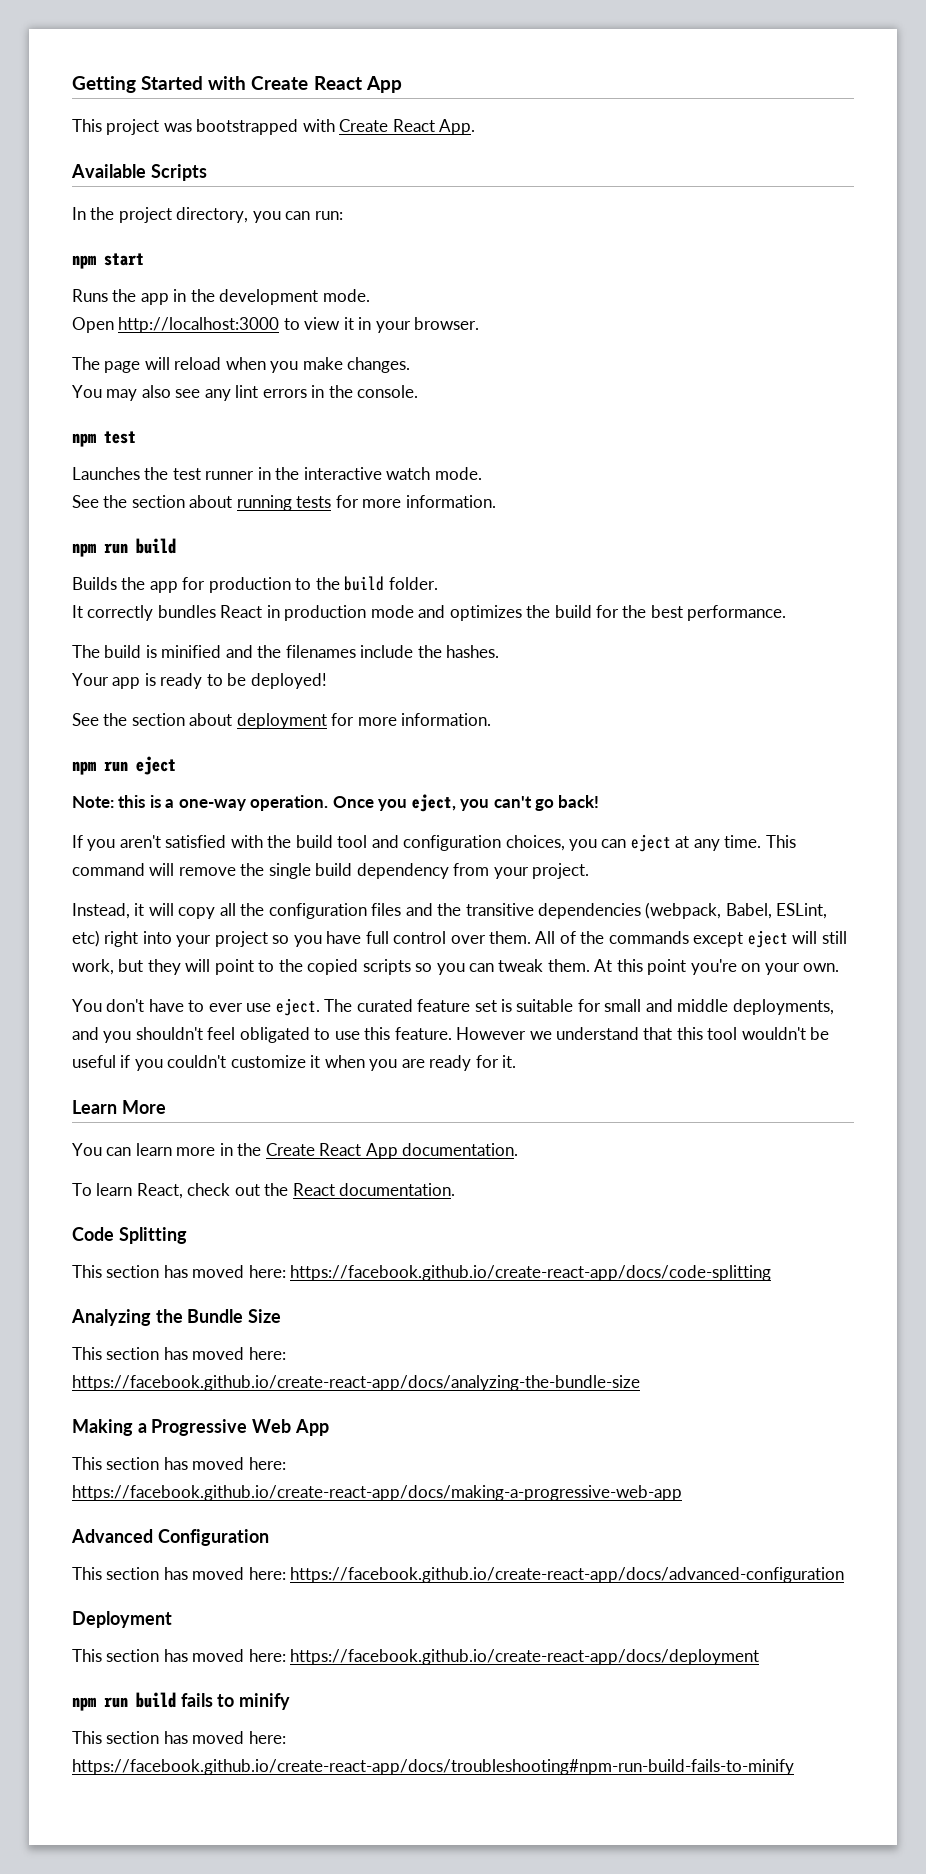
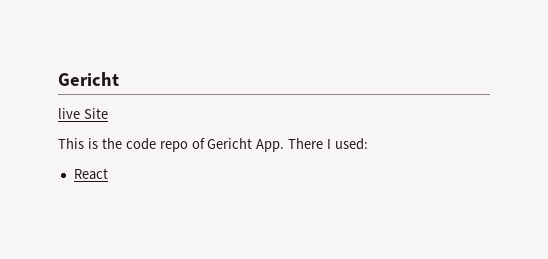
[72,76,402,93] [72,119,476,135] [71,164,207,181] [72,207,343,223] [72,253,144,269] [72,289,370,305] [72,317,480,333] [72,357,411,373] [72,385,419,401] [72,431,136,447] [72,467,482,480] [72,495,496,511] [72,538,176,557] [72,576,438,593] [72,605,787,621] [72,645,500,658] [72,673,327,689] [72,713,492,729] [72,756,176,775] [72,794,600,812] [72,834,796,852] [72,863,590,879] [72,902,828,919] [72,930,847,948] [72,959,840,975] [72,998,834,1016] [72,1027,830,1043] [72,1055,517,1071] [72,1100,166,1114] [72,1143,519,1159] [72,1183,456,1199] [72,1227,187,1244] [72,1265,772,1281] [71,1309,282,1326] [72,1347,286,1360] [72,1375,640,1391] [72,1419,329,1436] [72,1457,286,1470] [72,1485,682,1501] [71,1529,269,1546] [72,1567,845,1583] [72,1611,172,1628] [72,1649,760,1665] [72,1692,291,1711] [72,1731,286,1744] [72,1759,794,1775] Getting Started with Create React App // This project was bootstrapped with Create React App. // Available Scripts // In the project directory, you can run: // npm start // Runs the app in the development mode. // Open http://localhost:3000 to view it in your browser. // The page will reload when you make changes. // You may also see any lint errors in the console. // npm test // Launches the test runner in the interactive watch mode. // See the section about running tests for more information. // npm run build // Builds the app for production to the build folder. // It correctly bundles React in production mode and optimizes the build for the best performance. // The build is minified and the filenames include the hashes. // Your app is ready to be deployed! // See the section about deployment for more information. // npm run eject // Note: this is a one-way operation. Once you eject, you can't go back! // If you aren't satisfied with the build tool and configuration choices, you can eject at any time. This command will remove the single build dependency from your project. // Instead, it will copy all the configuration files and the transitive dependencies (webpack, Babel, ESLint, etc) right into your project so you have full control over them. All of the commands except eject will still work, but they will point to the copied scripts so you can tweak them. At this point you're on your own. // You don't have to ever use eject. The curated feature set is suitable for small and middle deployments, and you shouldn't feel obligated to use this feature. However we understand that this tool wouldn't be useful if you couldn't customize it when you are ready for it. // Learn More // You can learn more in the Create React App documentation. // To learn React, check out the React documentation. // Code Splitting // This section has moved here: https://facebook.github.io/create-react-app/docs/code-splitting // Analyzing the Bundle Size // This section has moved here: https://facebook.github.io/create-react-app/docs/analyzing-the-bundle-size // Making a Progressive Web App // This section has moved here: https://facebook.github.io/create-react-app/docs/making-a-progressive-web-app // Advanced Configuration // This section has moved here: https://facebook.github.io/create-react-app/docs/advanced-configuration // Deployment // This section has moved here: https://facebook.github.io/create-react-app/docs/deployment // npm run build fails to minify // This section has moved here: https://facebook.github.io/create-react-app/docs/troubleshooting#npm-run-build-fails-to-minify -> [58,72,119,86] [58,108,108,119] [58,138,369,152] [73,168,108,180] Gericht // live Site // This is the code repo of Gericht App. There I used: // React

